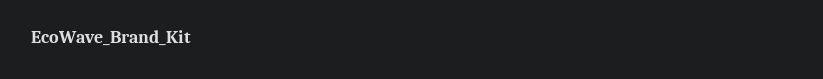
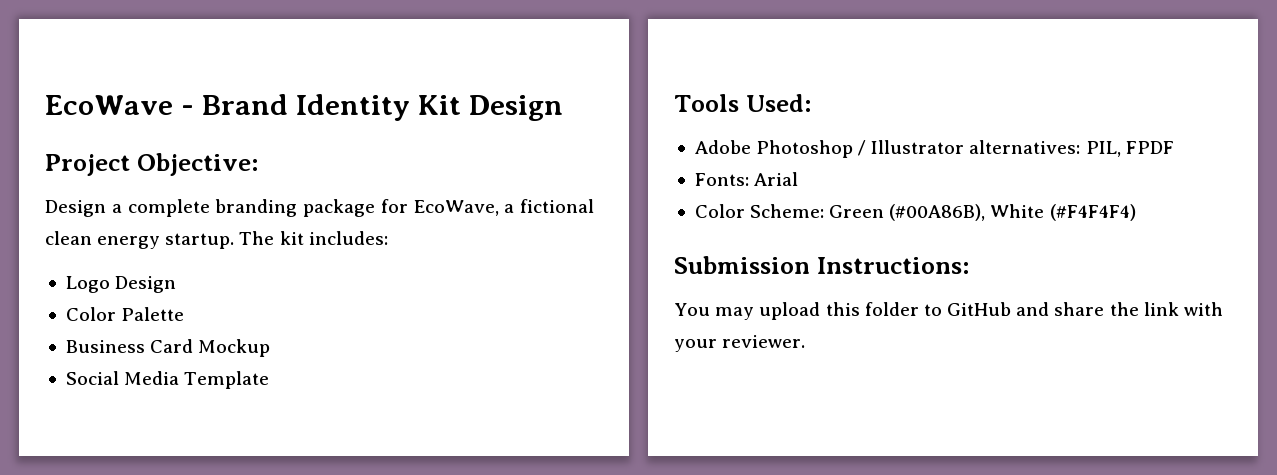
[31,30,191,46] EcoWave_Brand_Kit -> [45,94,563,121] [45,153,259,176] [45,199,594,217] [45,231,388,249] [65,276,177,293] [65,307,185,321] [65,339,271,357] [65,371,270,389] [674,94,812,112] [694,140,1174,158] [694,172,799,186] [694,204,1136,221] [674,256,970,274] [674,302,1223,320] [674,335,806,352] EcoWave - Brand Identity Kit Design // Project Objective: // Design a complete branding package for EcoWave, a fictional clean energy startup. The kit includes: // Logo Design // Color Palette // Business Card Mockup // Social Media Template // Tools Used: // Adobe Photoshop / Illustrator alternatives: PIL, FPDF // Fonts: Arial // Color Scheme: Green (#00A86B), White (#F4F4F4) // Submission Instructions: // You may upload this folder to GitHub and share the link with your reviewer.

